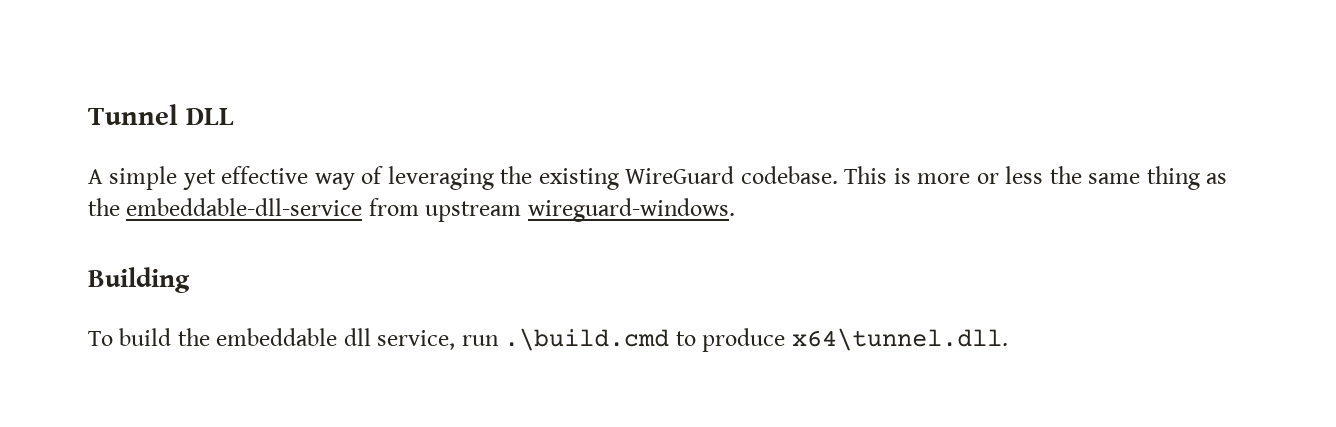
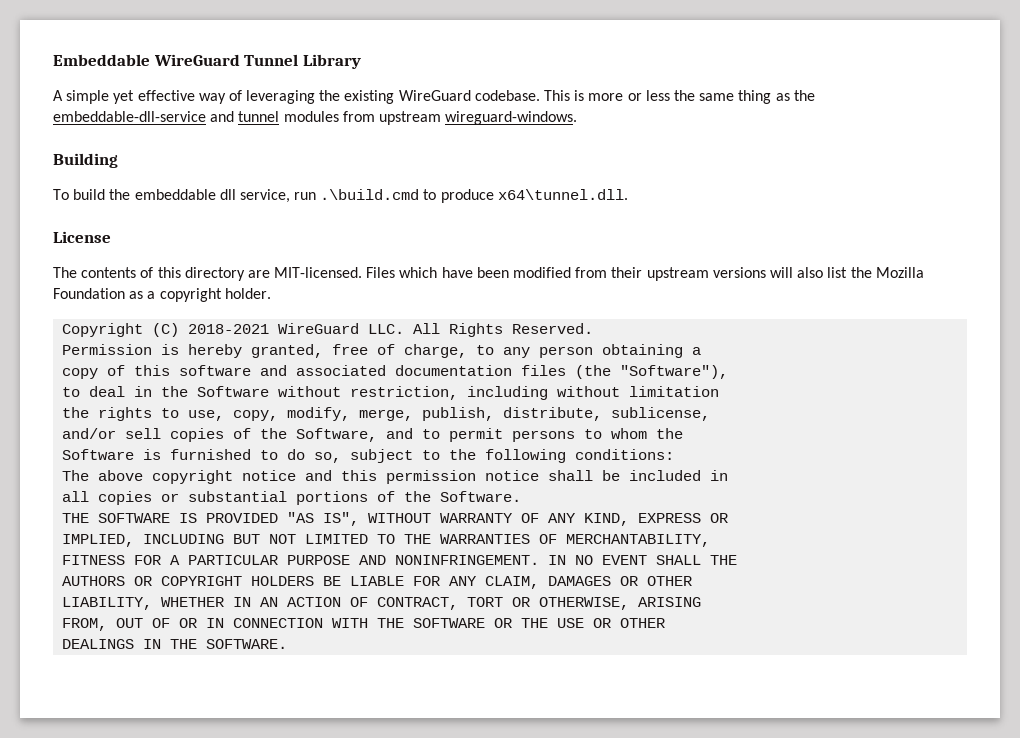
[88,104,234,125] Tunnel DLL -> [53,54,361,69] Embeddable WireGuard Tunnel Library
(363, 207) none -> [210,111,339,122] and tunnel modules
(1008, 339) none -> [53,231,111,243] [53,267,924,281] [53,288,271,302] [62,323,594,337] [62,344,702,358] [62,365,729,379] [62,386,720,400] [62,407,711,421] [62,428,684,442] [62,449,675,463] [62,470,729,484] [62,491,522,505] [62,512,729,526] [62,534,711,547] [62,555,738,565] [62,576,693,589] [62,597,702,610] [62,618,666,631] [62,639,288,649] // License // The contents of this directory are MIT-licensed. Files which have been modified from their upstream versions will also list the Mozilla Foundation as a copyright holder. // Copyright (C) 2018-2021 WireGuard LLC. All Rights Reserved. // Permission is hereby granted, free of charge, to any person obtaining a // copy of this software and associated documentation files (the "Software"), // to deal in the Software without restriction, including without limitation // the rights to use, copy, modify, merge, publish, distribute, sublicense, // and/or sell copies of the Software, and to permit persons to whom the // Software is furnished to do so, subject to the following conditions: // The above copyright notice and this permission notice shall be included in // all copies or substantial portions of the Software. // THE SOFTWARE IS PROVIDED "AS IS", WITHOUT WARRANTY OF ANY KIND, EXPRESS OR // IMPLIED, INCLUDING BUT NOT LIMITED TO THE WARRANTIES OF MERCHANTABILITY, // FITNESS FOR A PARTICULAR PURPOSE AND NONINFRINGEMENT. IN NO EVENT SHALL THE // AUTHORS OR COPYRIGHT HOLDERS BE LIABLE FOR ANY CLAIM, DAMAGES OR OTHER // LIABILITY, WHETHER IN AN ACTION OF CONTRACT, TORT OR OTHERWISE, ARISING // FROM, OUT OF OR IN CONNECTION WITH THE SOFTWARE OR THE USE OR OTHER // DEALINGS IN THE SOFTWARE.

